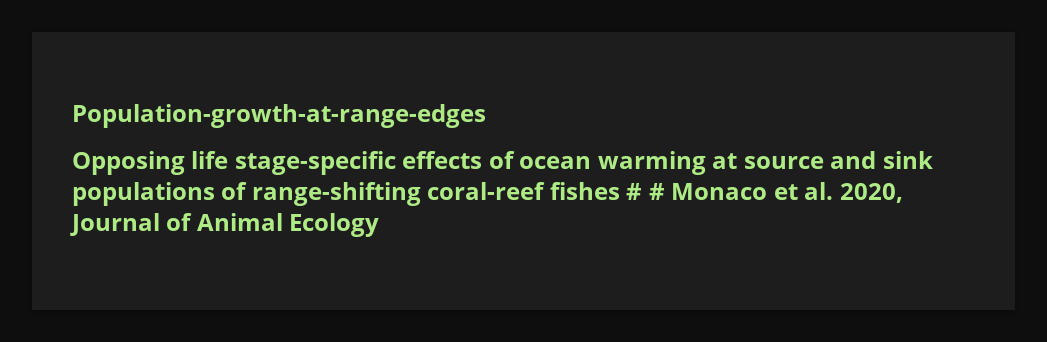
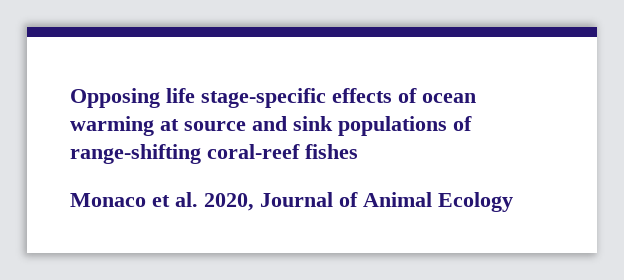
[72,104,486,128] Population-growth-at-range-edges // -> (70, 98) none
[626,183,665,200] # # -> (358, 151) //

